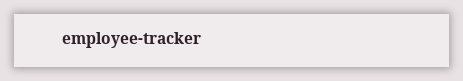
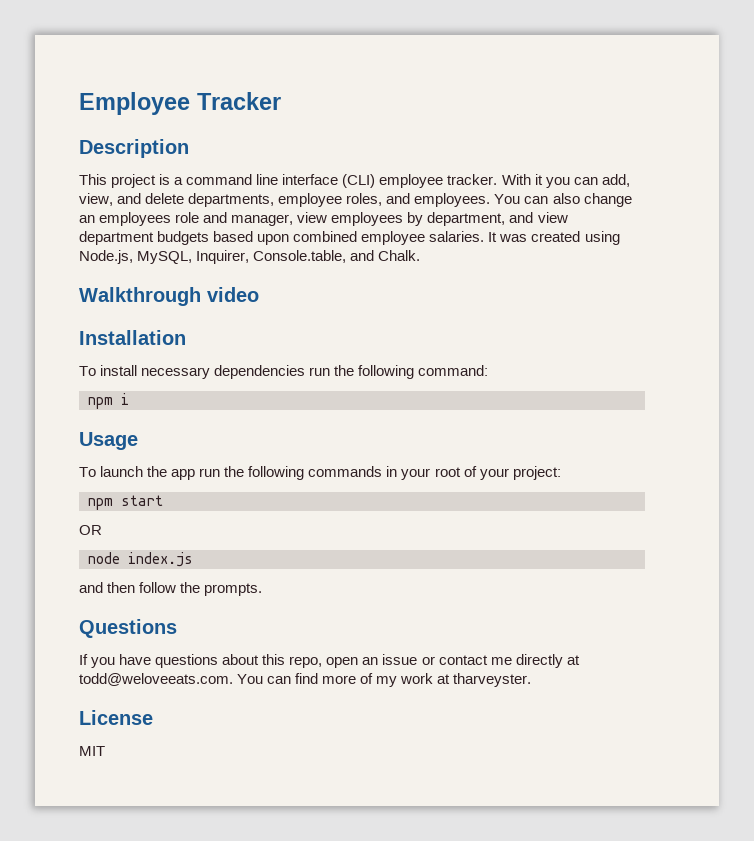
[62,32,201,48] employee-tracker -> [79,92,281,115] [79,139,189,158] [79,174,630,188] [79,193,632,207] [79,212,568,226] [79,231,620,245] [79,250,421,264] [79,287,259,306] [79,330,186,345] [79,365,489,379] [88,393,129,409] [79,432,138,450] [79,466,561,480] [88,495,163,510] [79,525,102,535] [88,552,193,567] [79,582,263,596] [79,619,177,638] [79,654,580,668] [79,673,532,687] [79,710,153,725] [79,746,105,756] Employee Tracker // Description // This project is a command line interface (CLI) employee tracker. With it you can add, view, and delete departments, employee roles, and employees. You can also change an employees role and manager, view employees by department, and view department budgets based upon combined employee salaries. It was created using Node.js, MySQL, Inquirer, Console.table, and Chalk. // Walkthrough video // Installation // To install necessary dependencies run the following command: // npm i // Usage // To launch the app run the following commands in your root of your project: // npm start // OR // node index.js // and then follow the prompts. // Questions // If you have questions about this repo, open an issue or contact me directly at todd@weloveeats.com. You can find more of my work at tharveyster. // License // MIT

